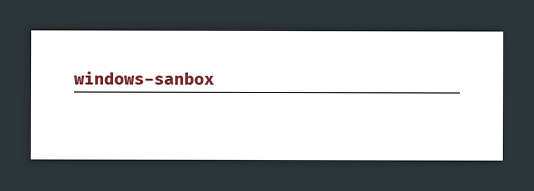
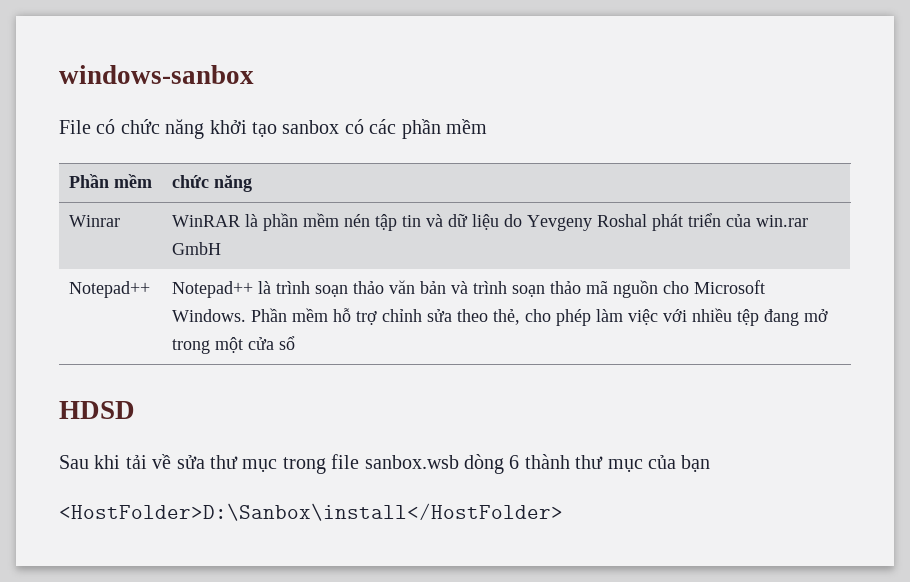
(215, 78) none -> [59,119,487,139] [69,174,153,188] [172,175,253,192] [69,215,121,227] [172,213,809,231] [172,242,222,255] [69,281,151,298] [172,280,766,298] [172,308,829,326] [172,336,296,354] [59,401,135,419] [59,454,711,474] [59,503,563,521] // File có chức năng khởi tạo sanbox có các phần mềm // Phần mềm | chức năng // Winrar | WinRAR là phần mềm nén tập tin và dữ liệu do Yevgeny Roshal phát triển của win.rar GmbH // Notepad++ | Notepad++ là trình soạn thảo văn bản và trình soạn thảo mã nguồn cho Microsoft Windows. Phần mềm hỗ trợ chỉnh sửa theo thẻ, cho phép làm việc với nhiều tệp đang mở trong một cửa sổ // HDSD // Sau khi tải về sửa thư mục trong file sanbox.wsb dòng 6 thành thư mục của bạn // <HostFolder>D:\Sanbox\install</HostFolder>

